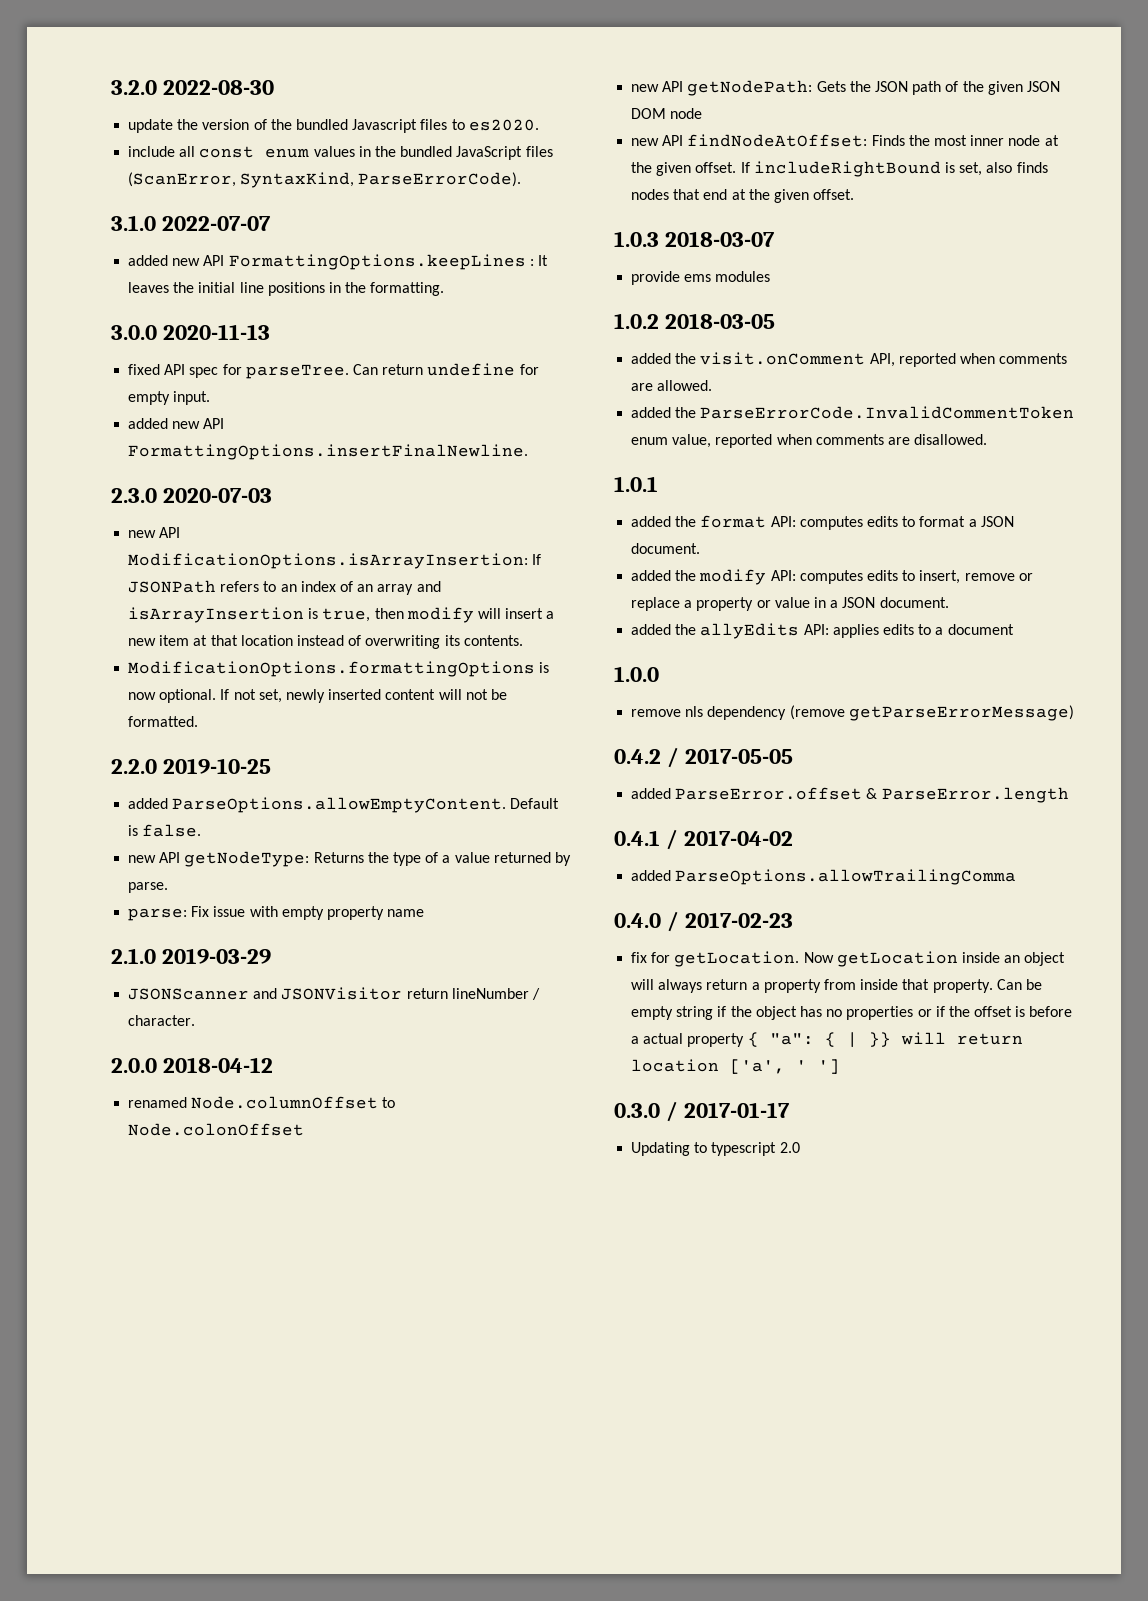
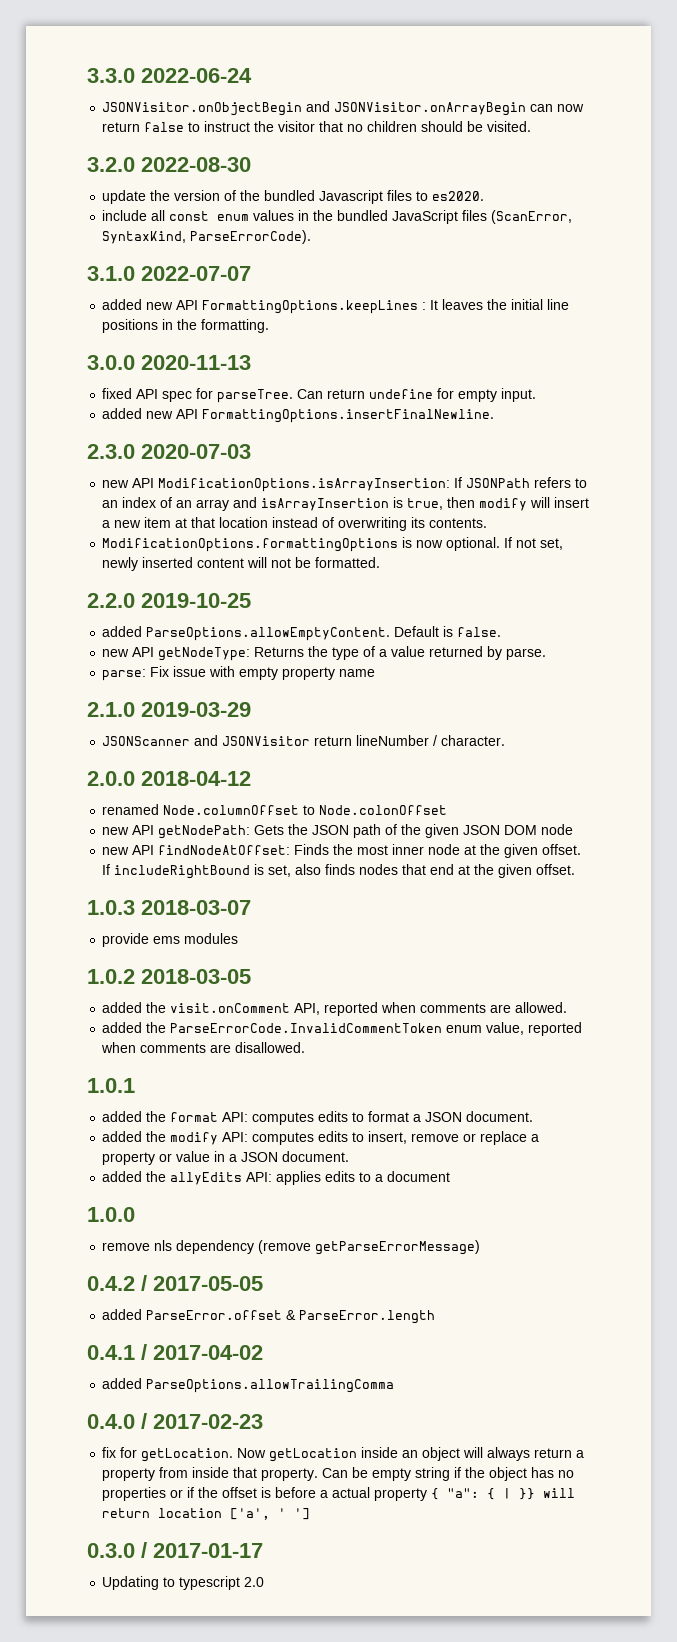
(111, 87) none -> [87,68,252,83] [102,101,585,116] [102,121,532,132] 3.3.0 2022-06-24 // JSONVisitor.onObjectBegin and JSONVisitor.onArrayBegin can now return false to instruct the visitor that no children should be visited. //

